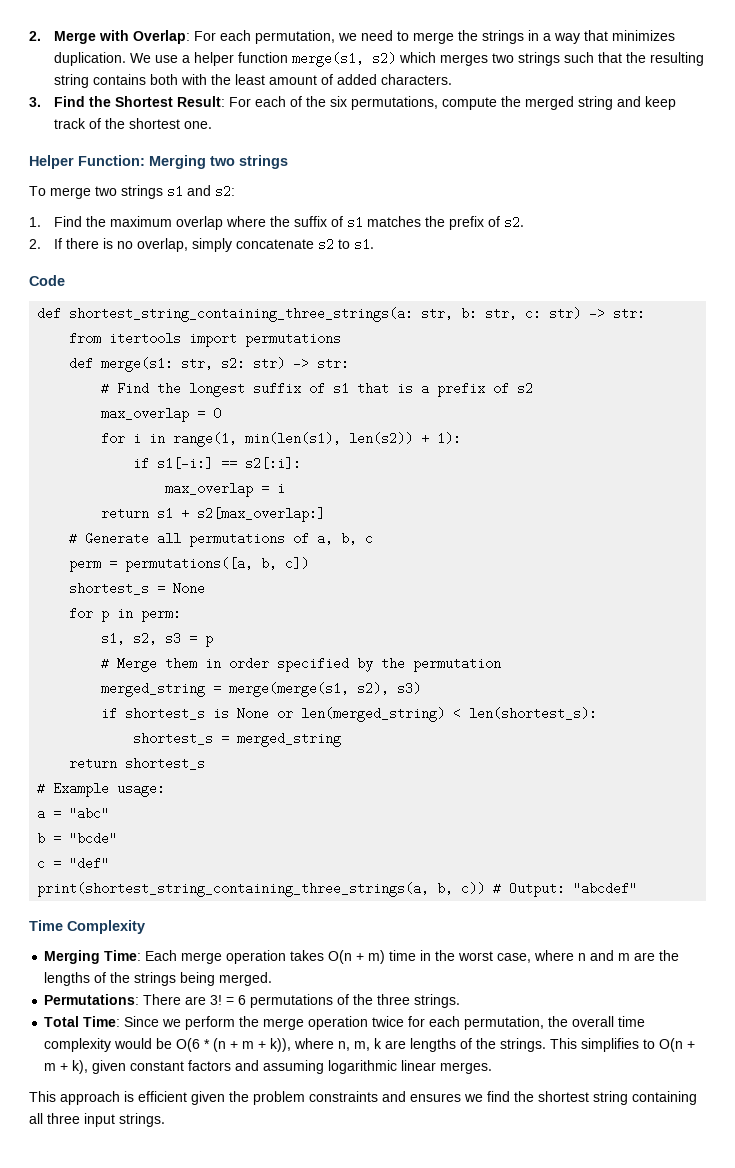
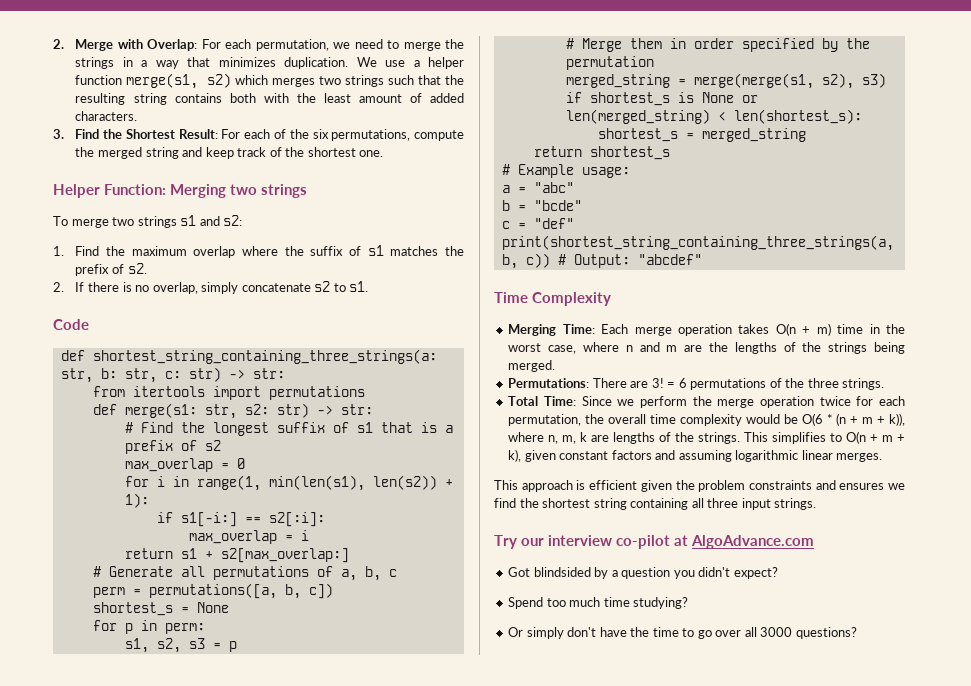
(165, 1120) none -> [494,535,815,549] [508,567,778,579] [508,597,689,609] [508,627,857,639] // Try our interview co-pilot at AlgoAdvance.com // Got blindsided by a question you didn't expect? // Spend too much time studying? // Or simply don't have the time to go over all 3000 questions?

